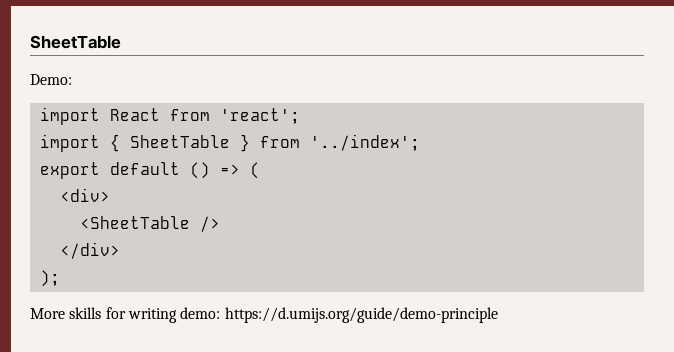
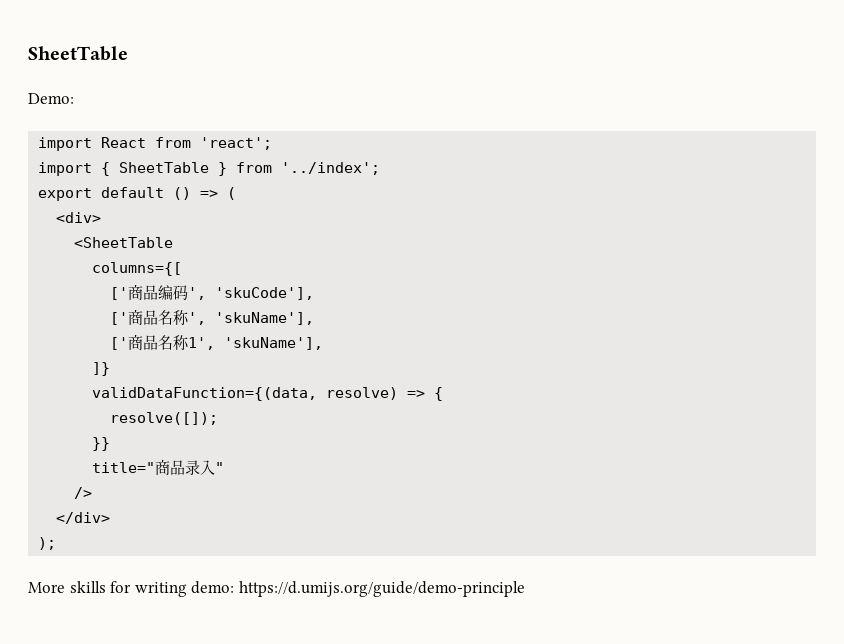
(190, 222) none -> [92,262,183,276] [110,284,315,301] [110,309,315,326] [110,334,324,351] [92,362,111,376] [92,387,444,401] [110,412,219,425] [92,437,111,451] [92,459,225,476] // columns={[ // ['商品编码', 'skuCode'], // ['商品名称', 'skuName'], // ['商品名称1', 'skuName'], // ]} // validDataFunction={(data, resolve) => { // resolve([]); // }} // title="商品录入" //

